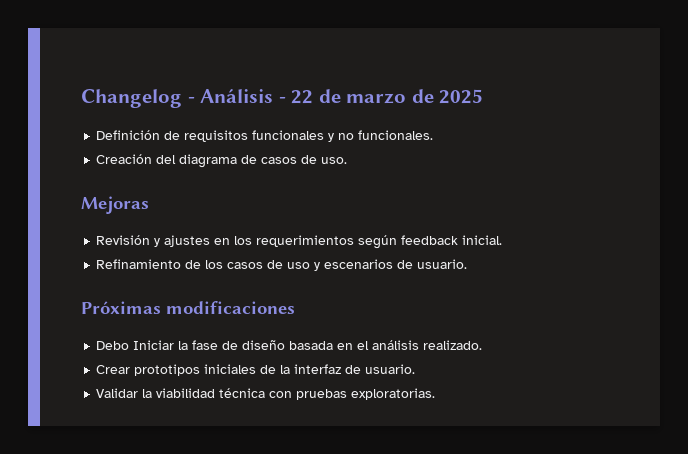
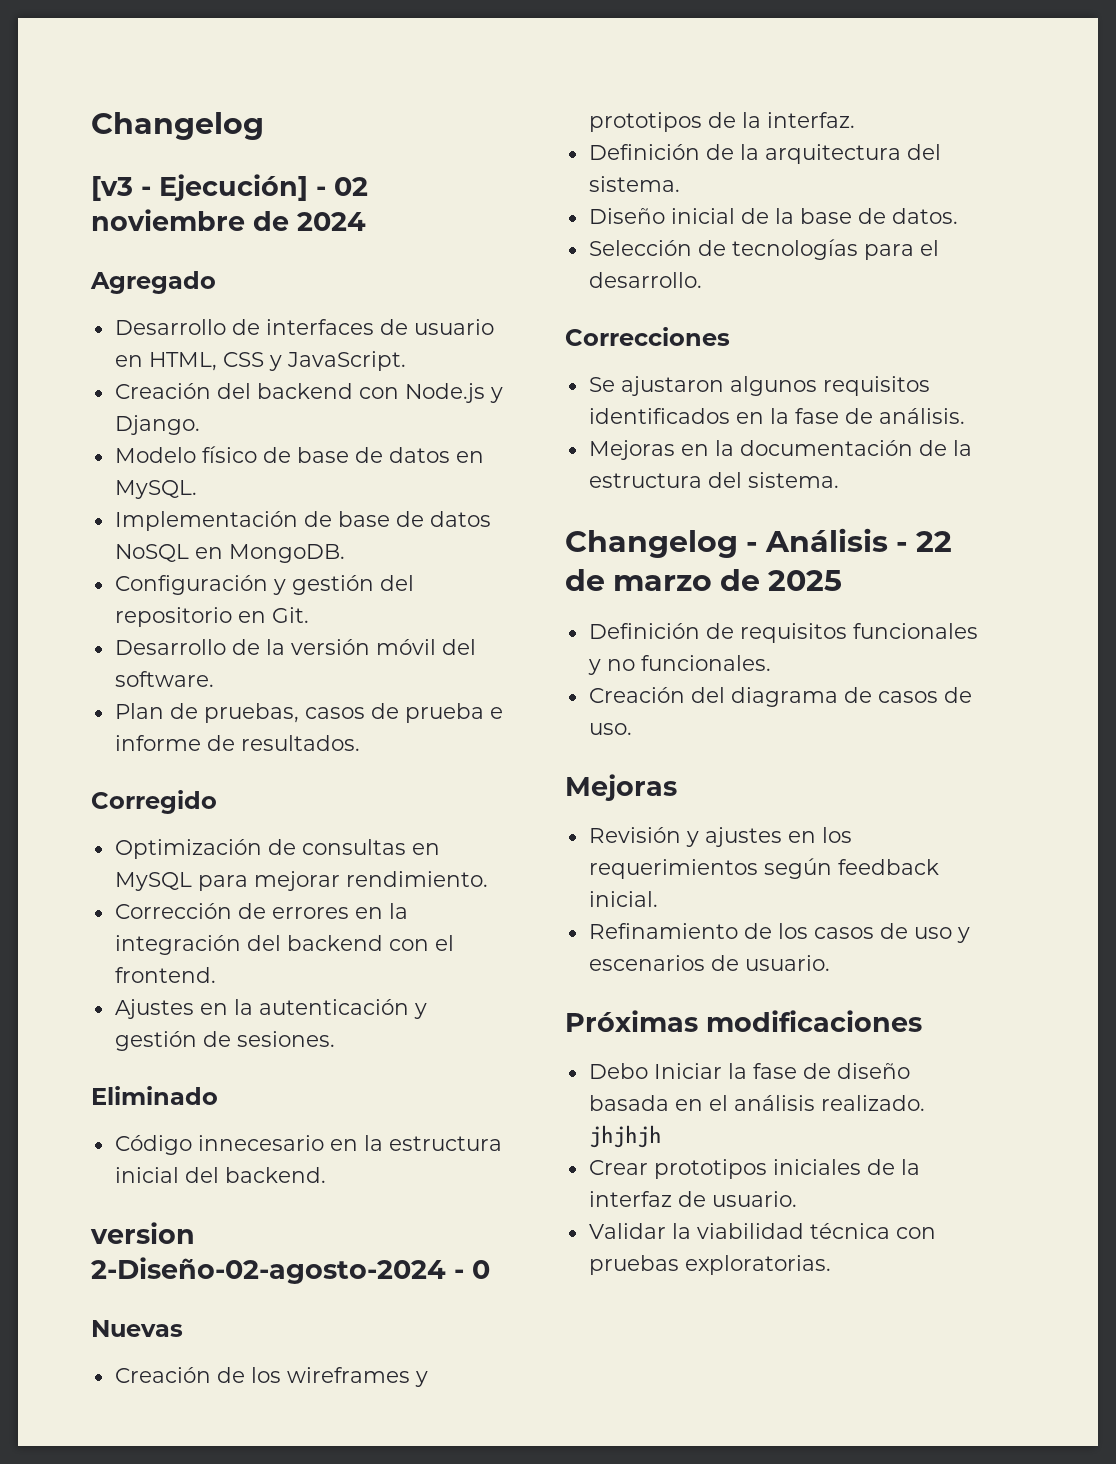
[81,89,182,108] Changelog -> [91,112,264,140] [91,174,368,201] [91,209,366,231] [90,271,216,294] [114,319,494,335] [114,351,406,371] [114,383,503,403] [114,415,200,435] [114,446,484,463] [114,480,197,499] [114,511,491,531] [114,544,345,563] [114,575,414,595] [114,607,309,627] [114,639,476,655] [114,671,214,687] [114,703,503,723] [114,735,360,751] [91,790,217,814] [114,839,440,859] [114,871,488,891] [114,903,408,919] [114,935,454,955] [114,967,216,983] [114,999,427,1019] [114,1031,335,1051] [91,1086,218,1105] [114,1135,502,1155] [114,1167,326,1183] [90,1222,195,1244] [91,1257,490,1284] [91,1320,183,1337] [114,1367,428,1387] [588,112,855,132] [588,144,941,164] [588,176,680,192] [588,208,958,224] [588,239,939,260] [588,272,702,288] [565,327,730,346] [588,376,930,396] [588,408,965,424] [588,440,972,460] [588,472,839,488] [565,530,738,558] Changelog // [v3 - Ejecución] - 02 noviembre de 2024 // Agregado // Desarrollo de interfaces de usuario en HTML, CSS y JavaScript. // Creación del backend con Node.js y Django. // Modelo físico de base de datos en MySQL. // Implementación de base de datos NoSQL en MongoDB. // Configuración y gestión del repositorio en Git. // Desarrollo de la versión móvil del software. // Plan de pruebas, casos de prueba e informe de resultados. // Corregido // Optimización de consultas en MySQL para mejorar rendimiento. // Corrección de errores en la integración del backend con el frontend. // Ajustes en la autenticación y gestión de sesiones. // Eliminado // Código innecesario en la estructura inicial del backend. // version 2-Diseño-02-agosto-2024 - 0 // Nuevas // Creación de los wireframes y prototipos de la interfaz. // Definición de la arquitectura del sistema. // Diseño inicial de la base de datos. // Selección de tecnologías para el desarrollo. // Correcciones // Se ajustaron algunos requisitos identificados en la fase de análisis. // Mejoras en la documentación de la estructura del sistema. // Changelog
(483, 345) none -> [588,1125,661,1148] jhjhjh

